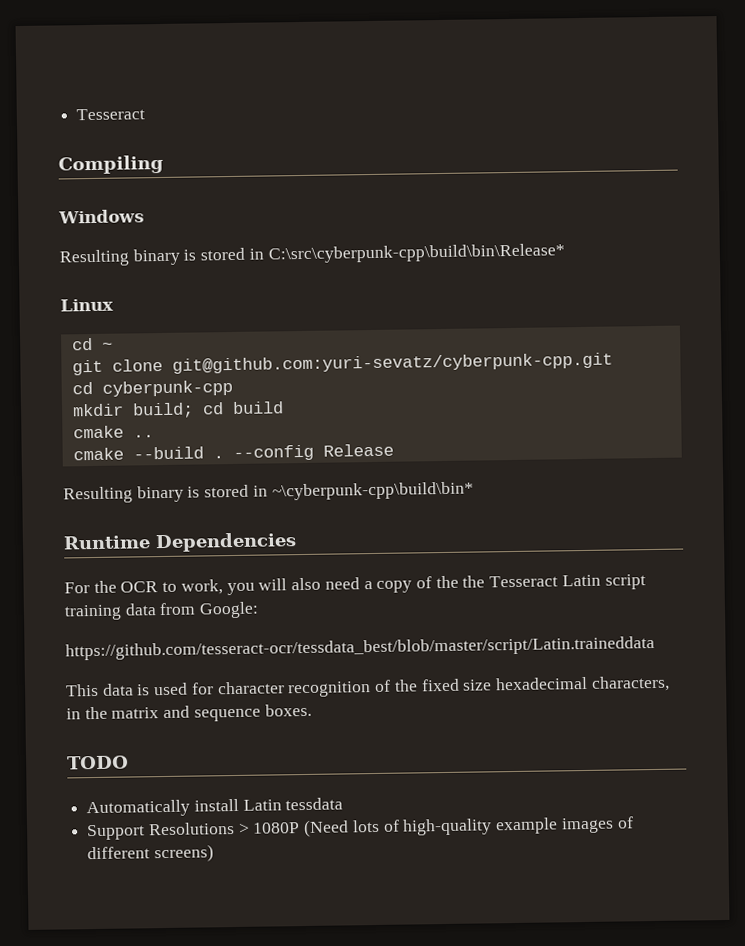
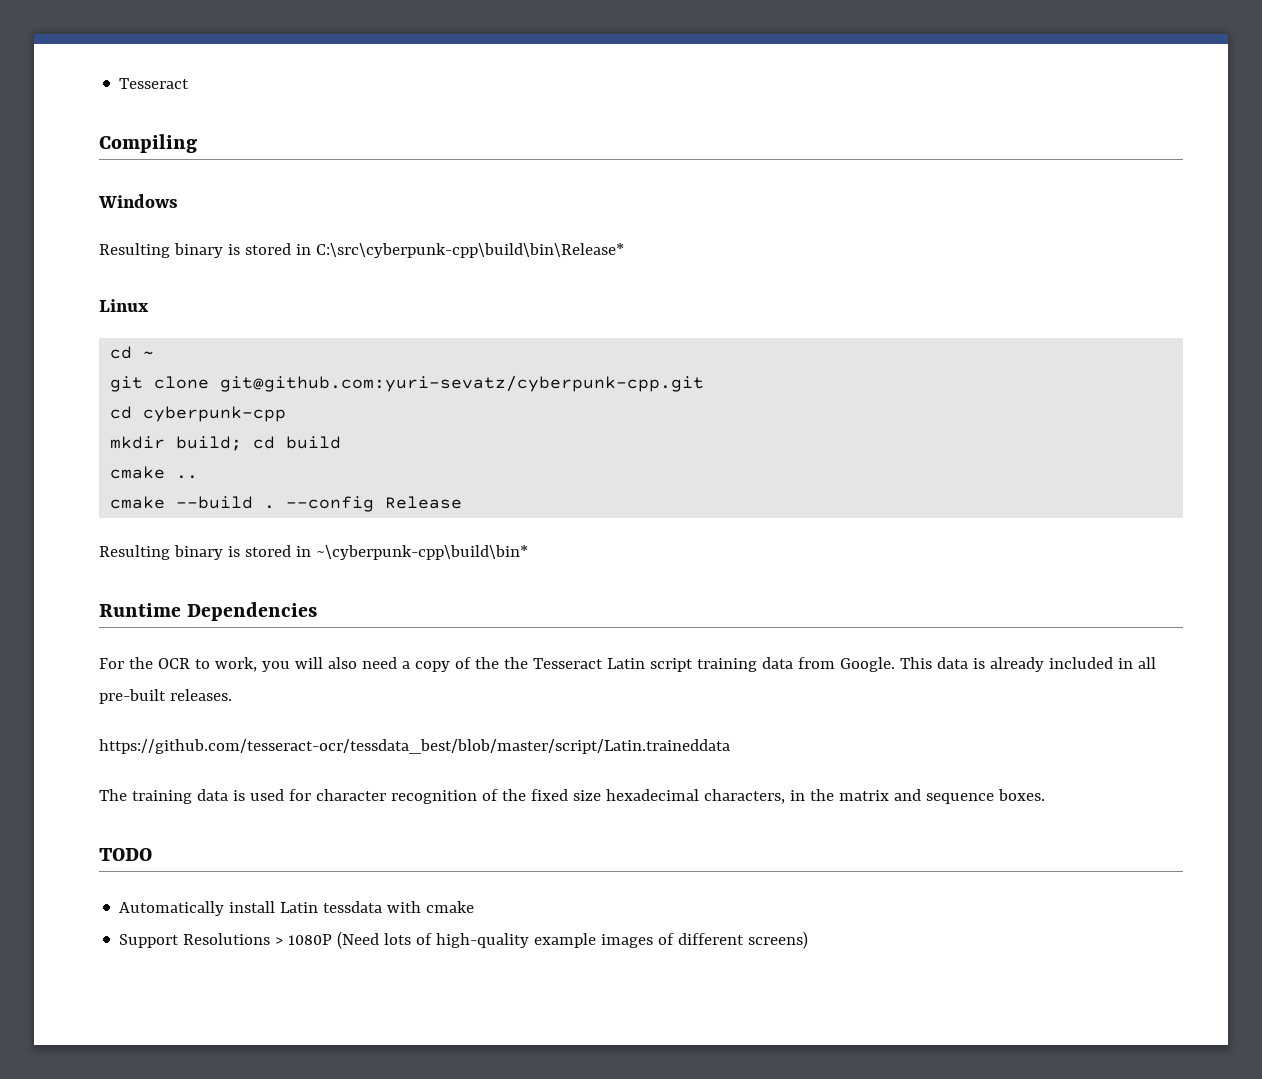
[199,601,260,619] Google: -> [839,657,1156,672] [99,689,232,704] Google. This data is already included in all pre-built releases.
[65,683,99,697] This -> [99,789,192,804] The training
(344, 804) none -> [387,901,475,913] with cmake

